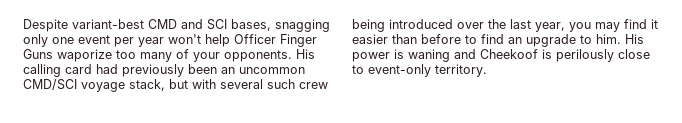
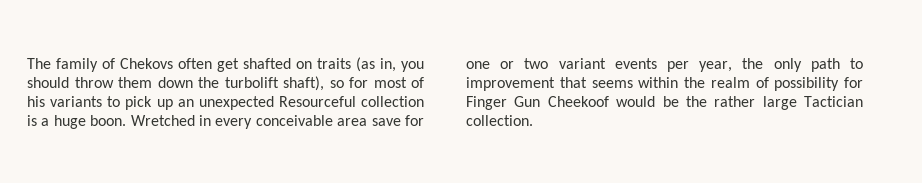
[23,19,330,32] [23,34,317,47] [23,49,315,62] [23,64,305,77] [23,79,328,92] [352,19,658,32] [352,34,644,47] [352,49,650,62] [352,64,487,77] Despite variant-best CMD and SCI bases, snagging only one event per year won't help Officer Finger Guns waporize too many of your opponents. His calling card had previously been an uncommon CMD/SCI voyage stack, but with several such crew being introduced over the last year, you may find it easier than before to find an upgrade to him. His power is waning and Cheekoof is perilously close to event-only territory. -> [27,57,424,72] [27,76,424,91] [27,96,424,110] [27,115,424,129] [466,58,863,72] [466,77,863,91] [466,96,863,110] [466,115,533,126] The family of Chekovs often get shafted on traits (as in, you should throw them down the turbolift shaft), so for most of his variants to pick up an unexpected Resourceful collection is a huge boon. Wretched in every conceivable area save for one or two variant events per year, the only path to improvement that seems within the realm of possibility for Finger Gun Cheekoof would be the rather large Tactician collection.

